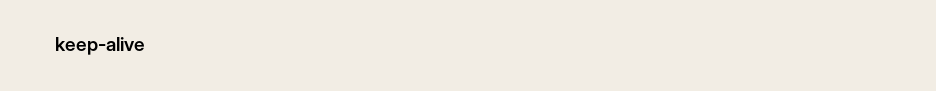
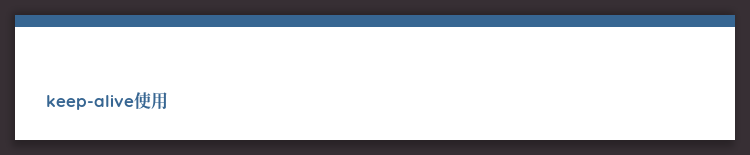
(145, 46) none -> [134,92,168,110] 使用

